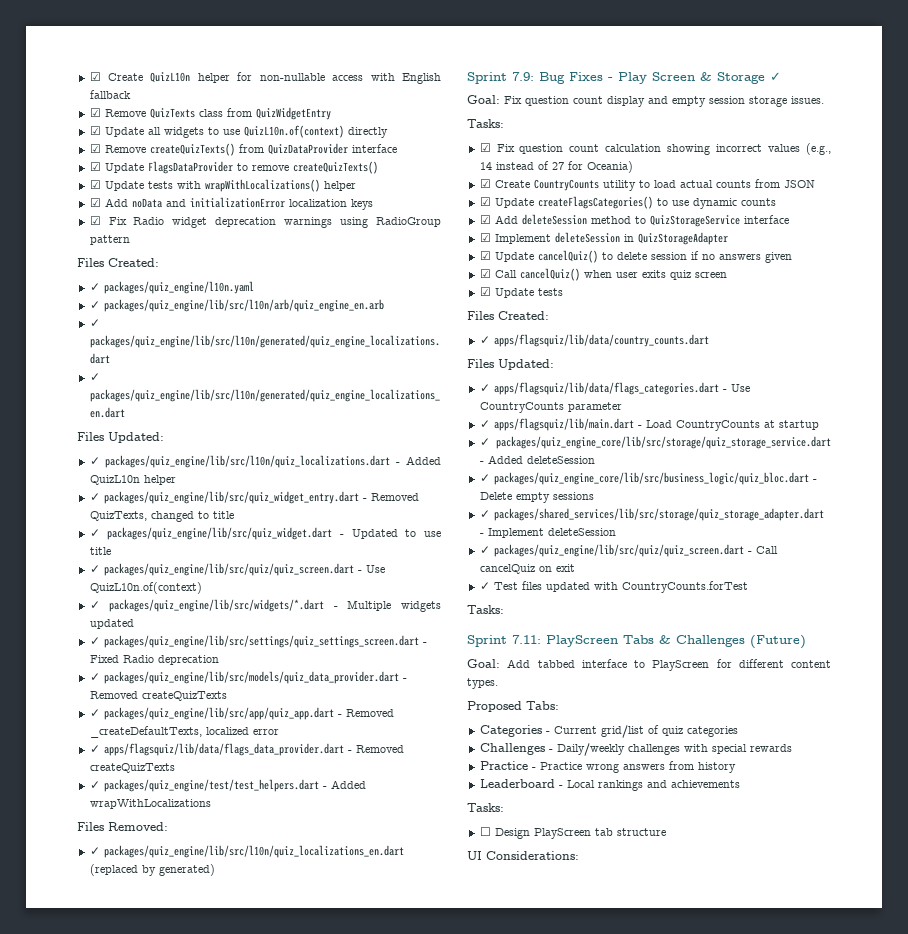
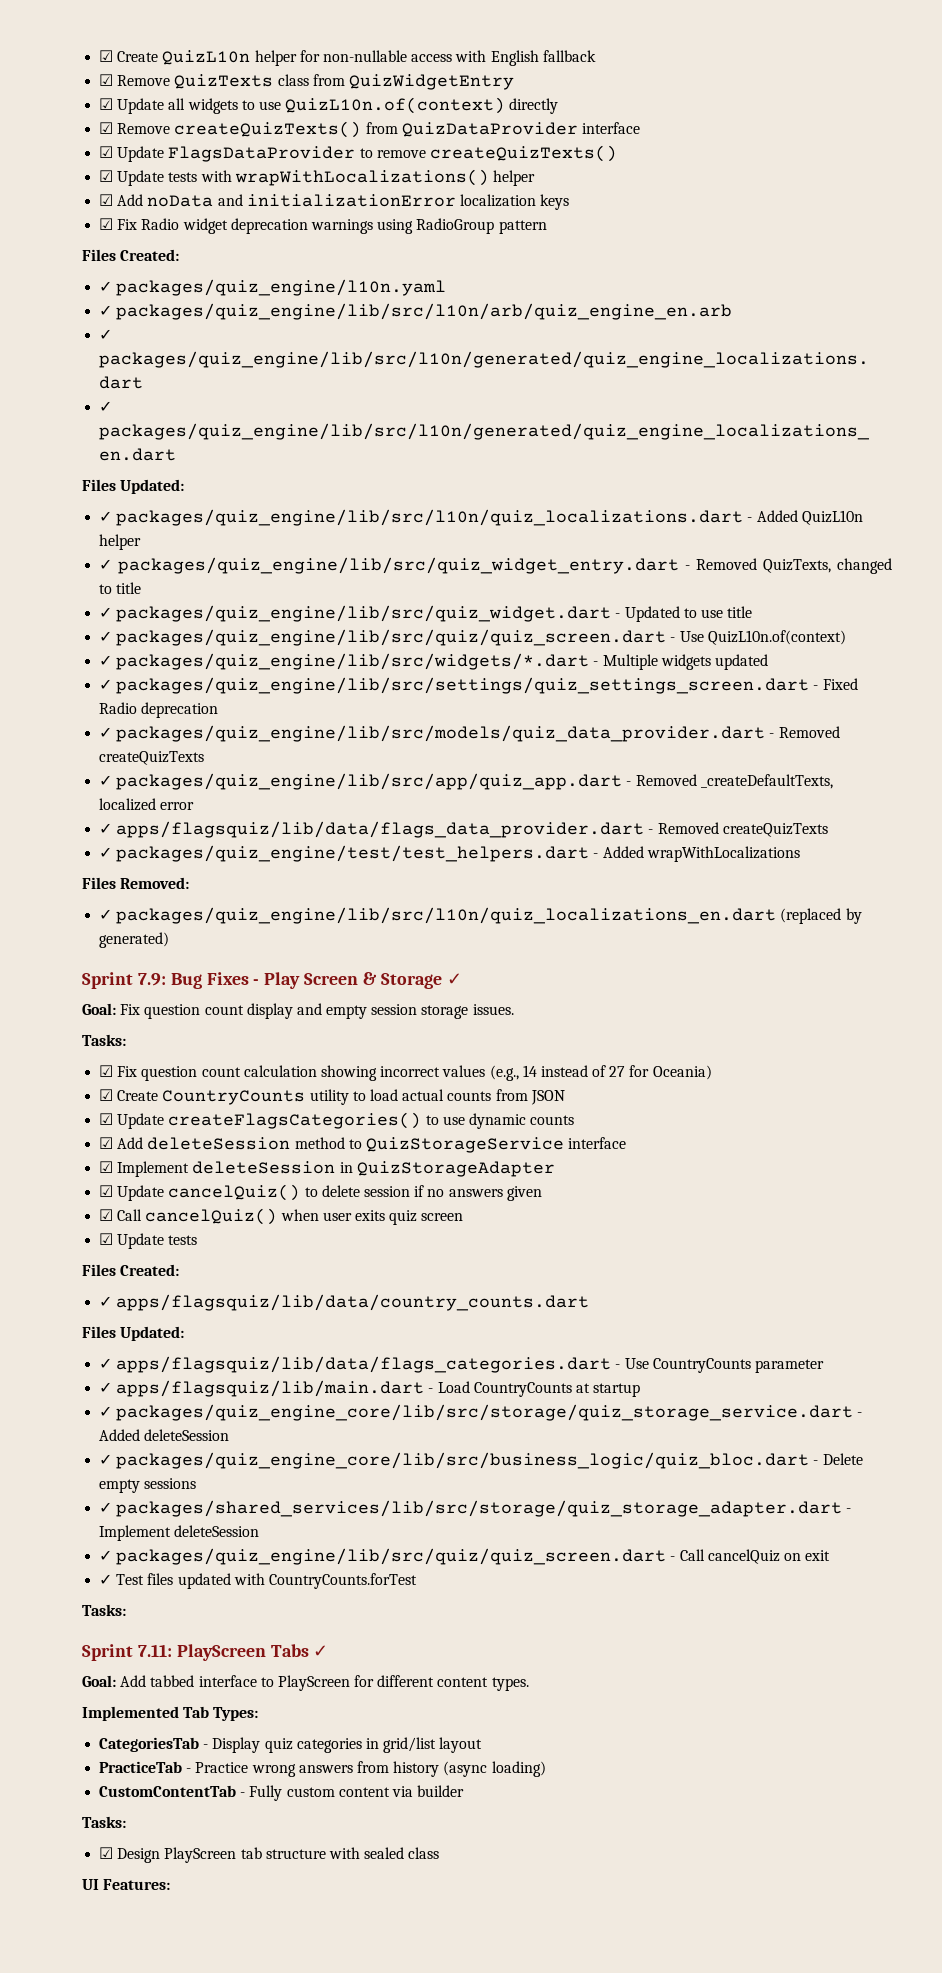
[659,635,806,649] & Challenges (Future) -> [313,1645,329,1657] ✓
[467,701,559,712] [479,725,738,738] [479,743,792,756] [479,761,528,770] Proposed Tabs: // Categories - Current grid/list of quiz categories // Challenges - Daily/weekly challenges with special rewards // Practice -> [82,1706,259,1721] [99,1737,483,1753] [99,1761,183,1773] Implemented Tab Types: // CategoriesTab - Display quiz categories in grid/list layout // PracticeTab
[479,779,740,791] [467,803,504,812] [479,827,491,836] // Leaderboard - Local rankings and achievements // Tasks: // ☐ -> [443,1761,546,1777] [99,1785,465,1801] [82,1816,126,1828] [99,1847,114,1859] (async loading) // CustomContentTab - Fully custom content via builder // Tasks: // ☑
(666, 832) none -> [328,1847,440,1859] with sealed class
[486,851,579,860] Considerations: -> [103,1879,171,1890] Features:

